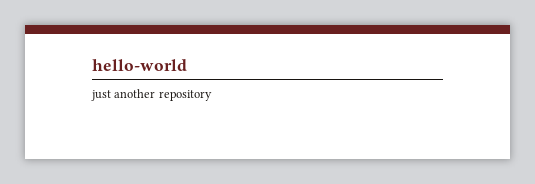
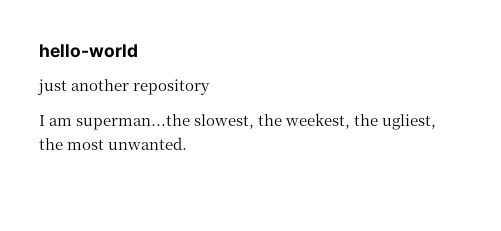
(212, 95) none -> [39,113,437,130] [39,137,188,150] // I am superman...the slowest, the weekest, the ugliest, the most unwanted.

